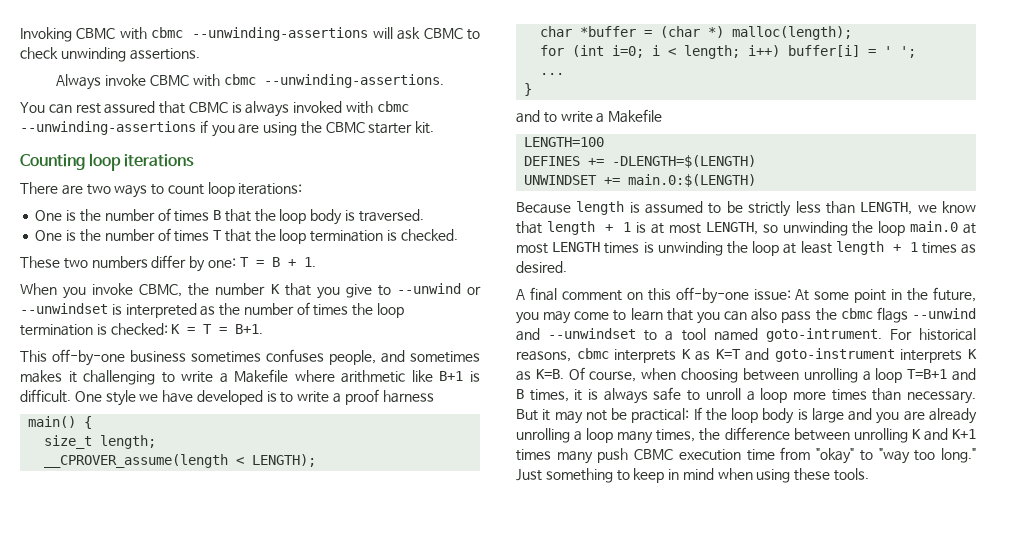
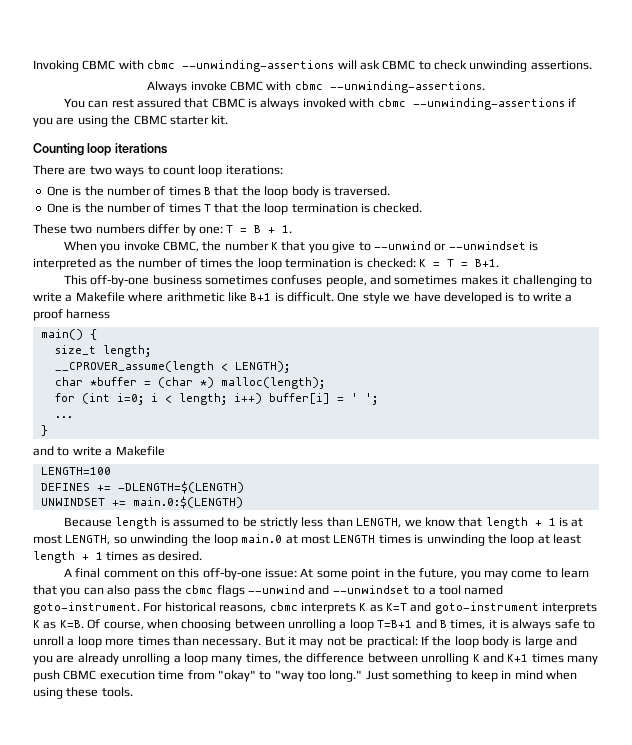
[765,328,882,342] goto-intrument. -> [33,602,140,614] goto-instrument.

